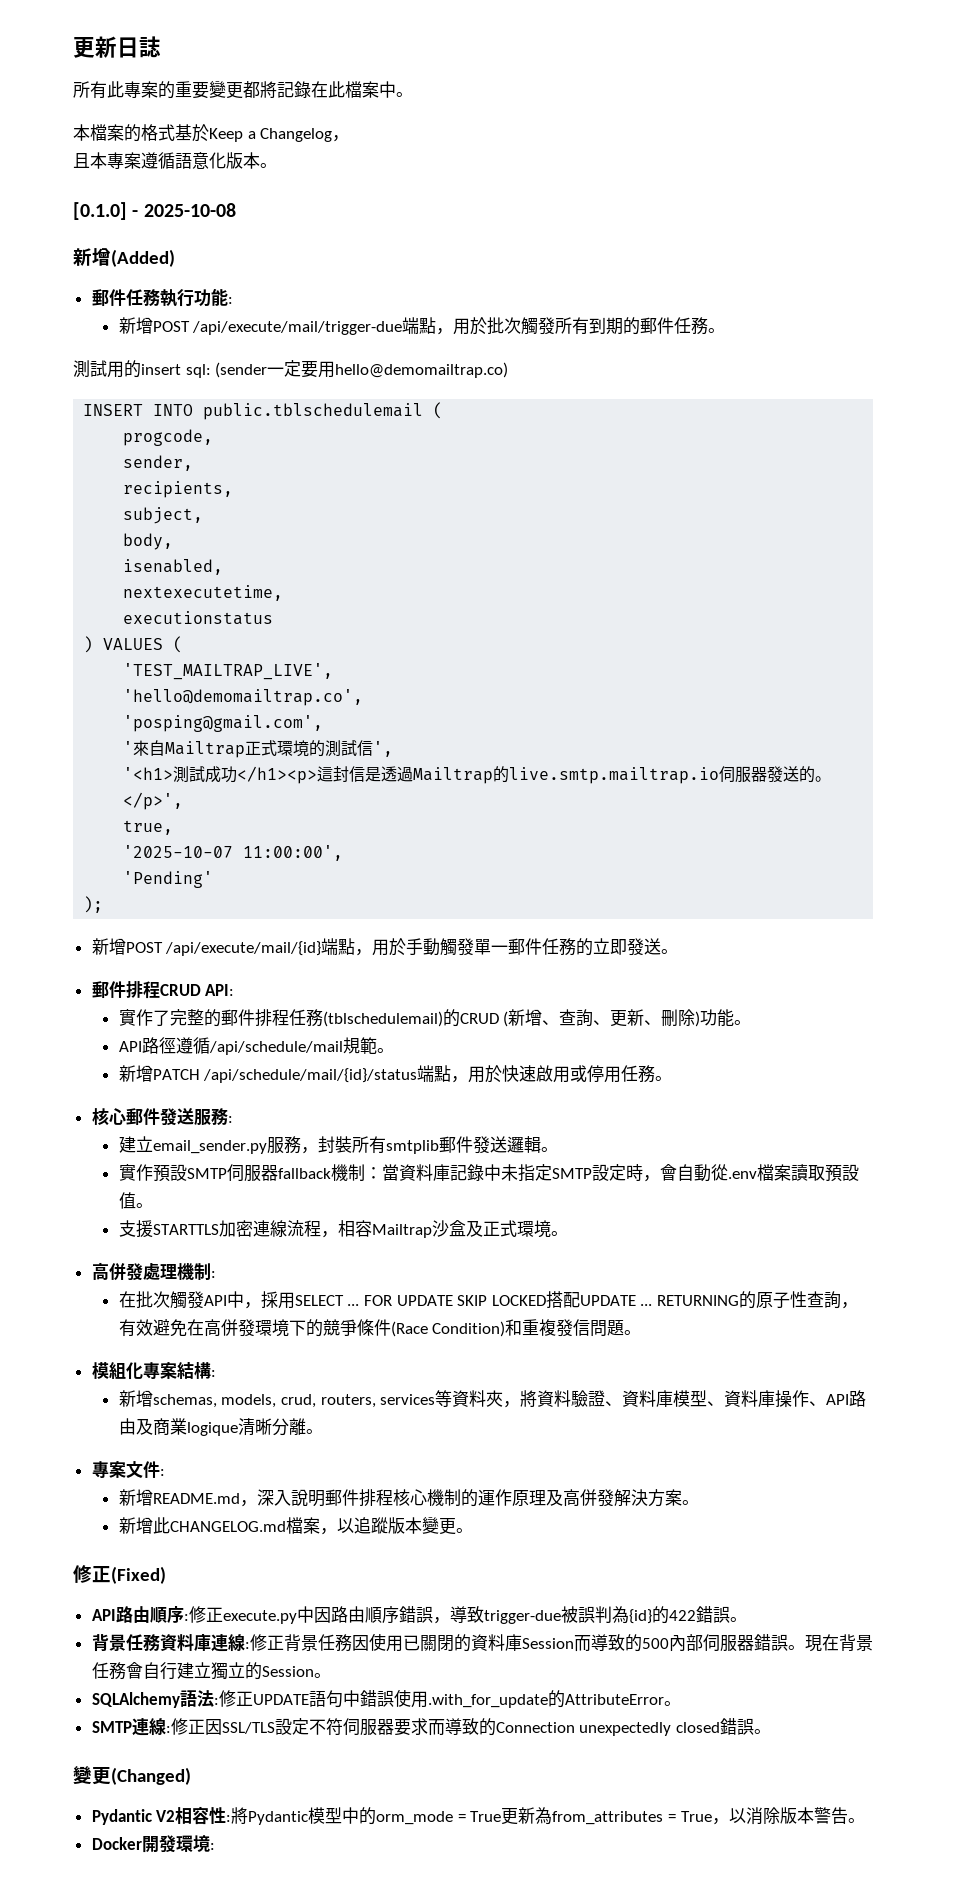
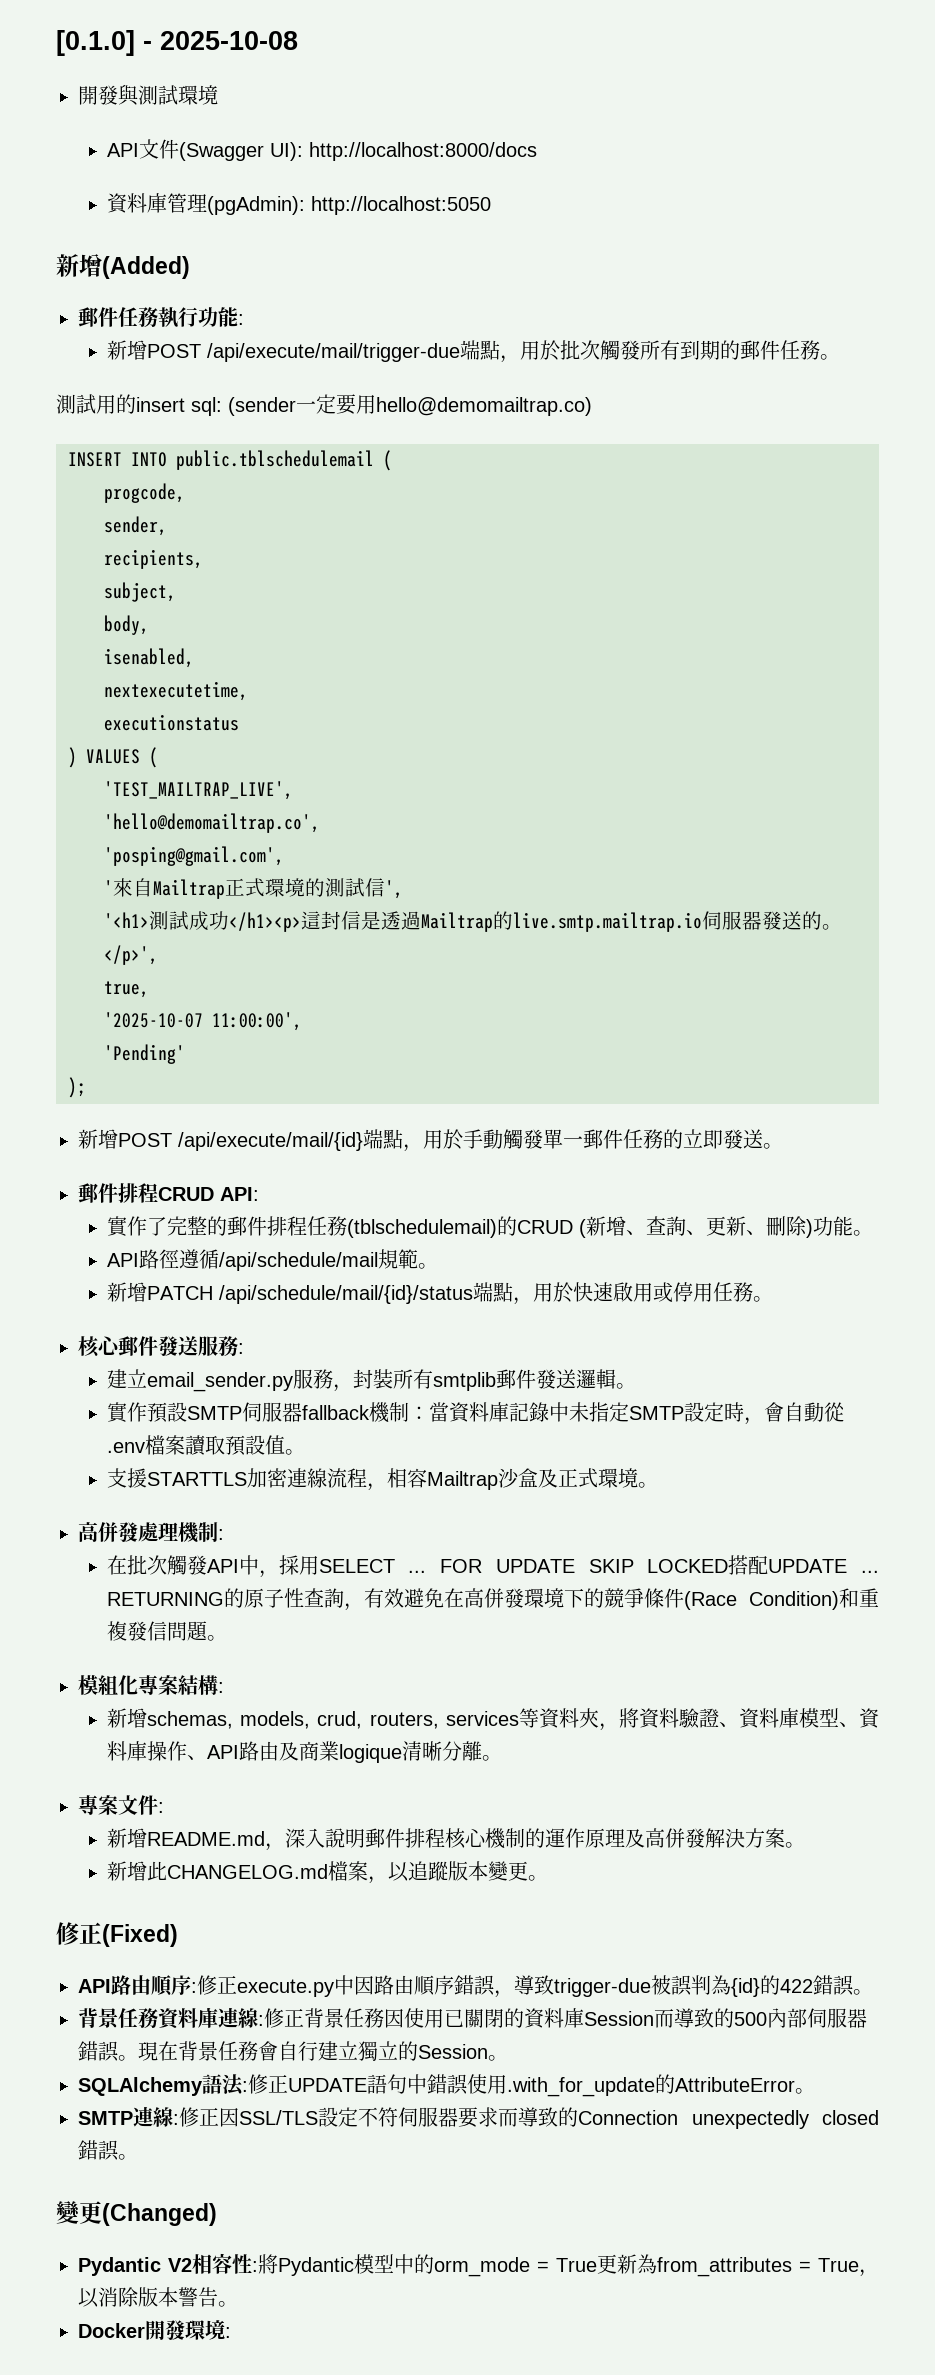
[73,36,161,58] [73,80,413,99] [73,124,350,142] [73,152,277,169] [73,202,236,220] 更新日誌 // 所有此專案的重要變更都將記錄在此檔案中。 // 本檔案的格式基於Keep a Changelog， // 且本專案遵循語意化版本。 // [0.1.0] - 2025-10-08 -> [56,30,298,56] [78,84,218,106] [106,139,537,161] [106,193,491,215] [0.1.0] - 2025-10-08 // 開發與測試環境 // API文件(Swagger UI): http://localhost:8000/docs // 資料庫管理(pgAdmin): http://localhost:5050

